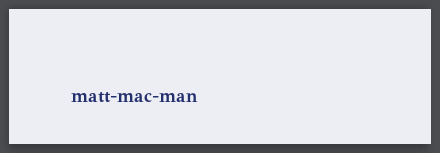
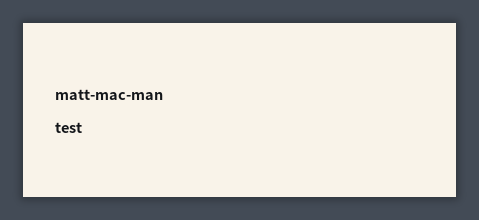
(198, 97) none -> [55,122,82,133] // test

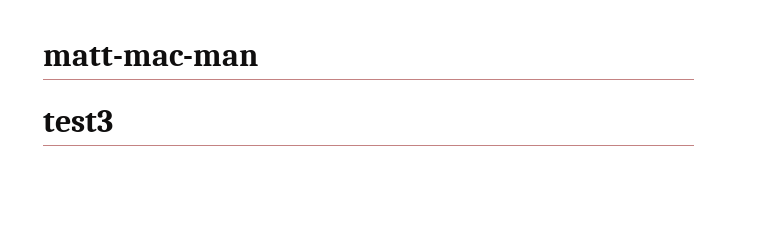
[55,122,82,133] test -> [43,110,113,132] test3

